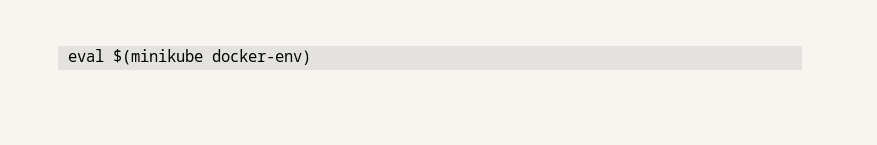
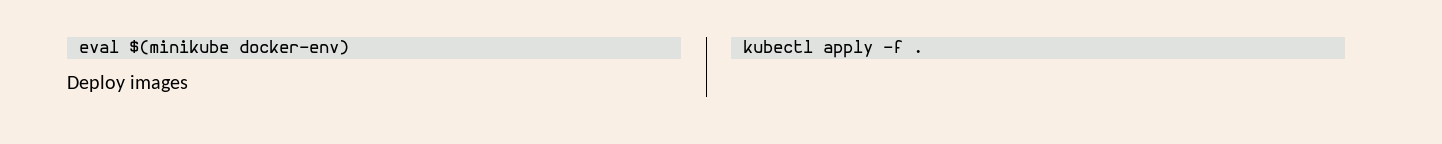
(311, 57) none -> [67,75,189,92] [743,40,923,58] // Deploy images // kubectl apply -f .

